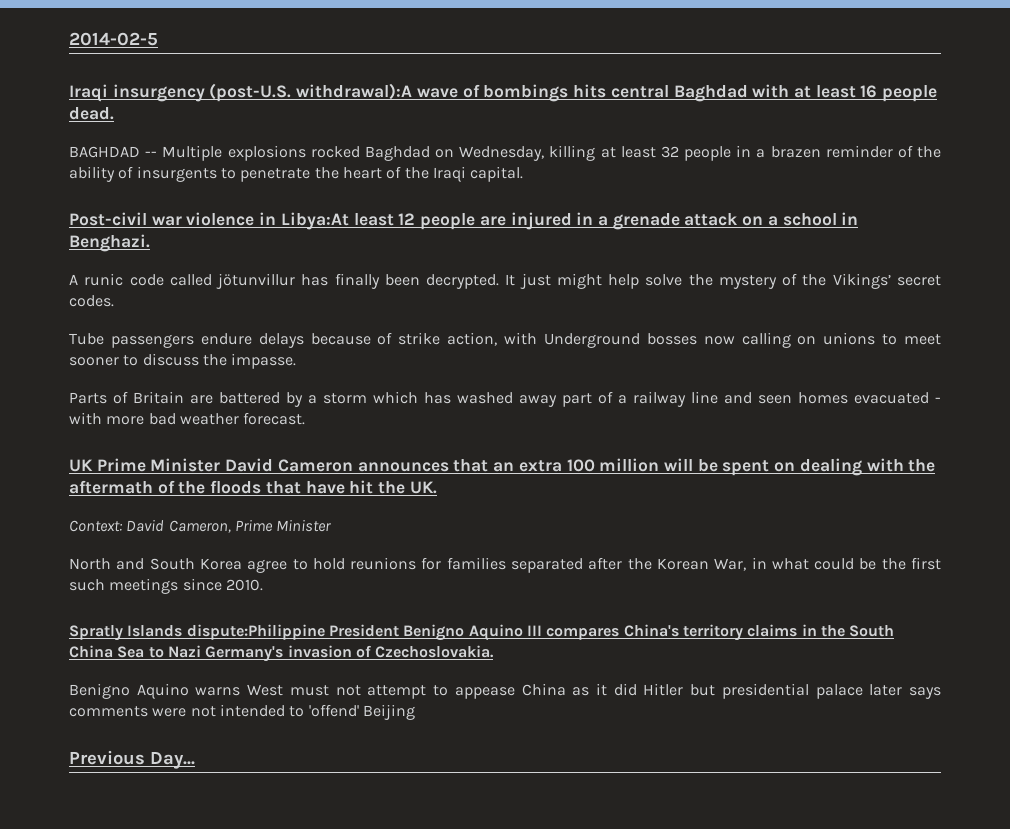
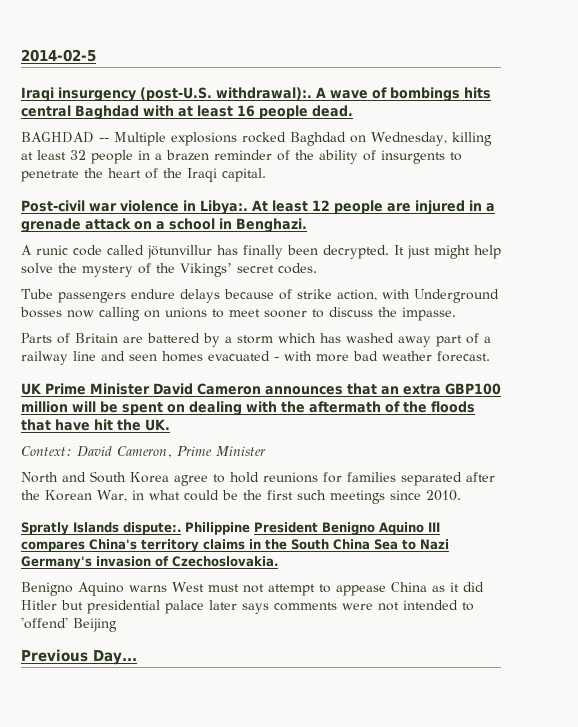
[296,83,413,100] withdrawal):A -> [216,87,326,100] withdrawal):. A
[280,212,349,230] Libya:At -> [200,200,268,215] Libya:. At
[566,459,595,472] 100 -> [445,383,501,395] GBP100
[186,624,325,640] dispute:Philippine -> [123,522,250,535] dispute:. Philippine

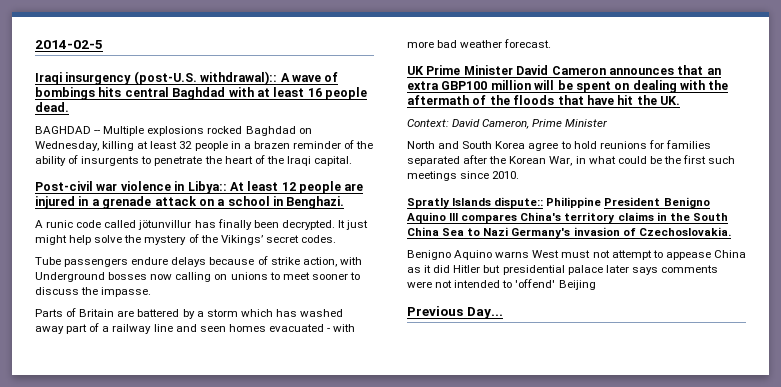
[216,87,312,100] withdrawal):. -> [200,71,278,85] withdrawal)::
[200,200,248,215] Libya:. -> [187,181,227,194] Libya::
[123,522,181,535] dispute:. -> [494,197,544,208] dispute::

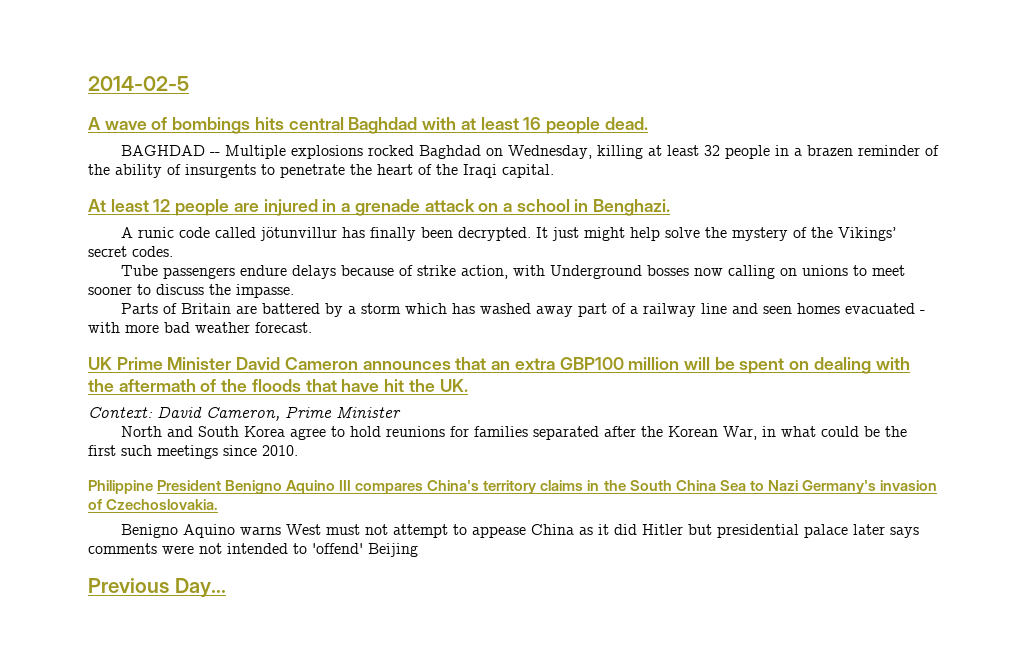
[35,71,278,85] Iraqi insurgency (post-U.S. withdrawal):: -> (189, 83) none
[35,181,227,194] Post-civil war violence in Libya:: -> (554, 171) none
[407,197,544,208] Spratly Islands dispute:: -> (298, 450) none

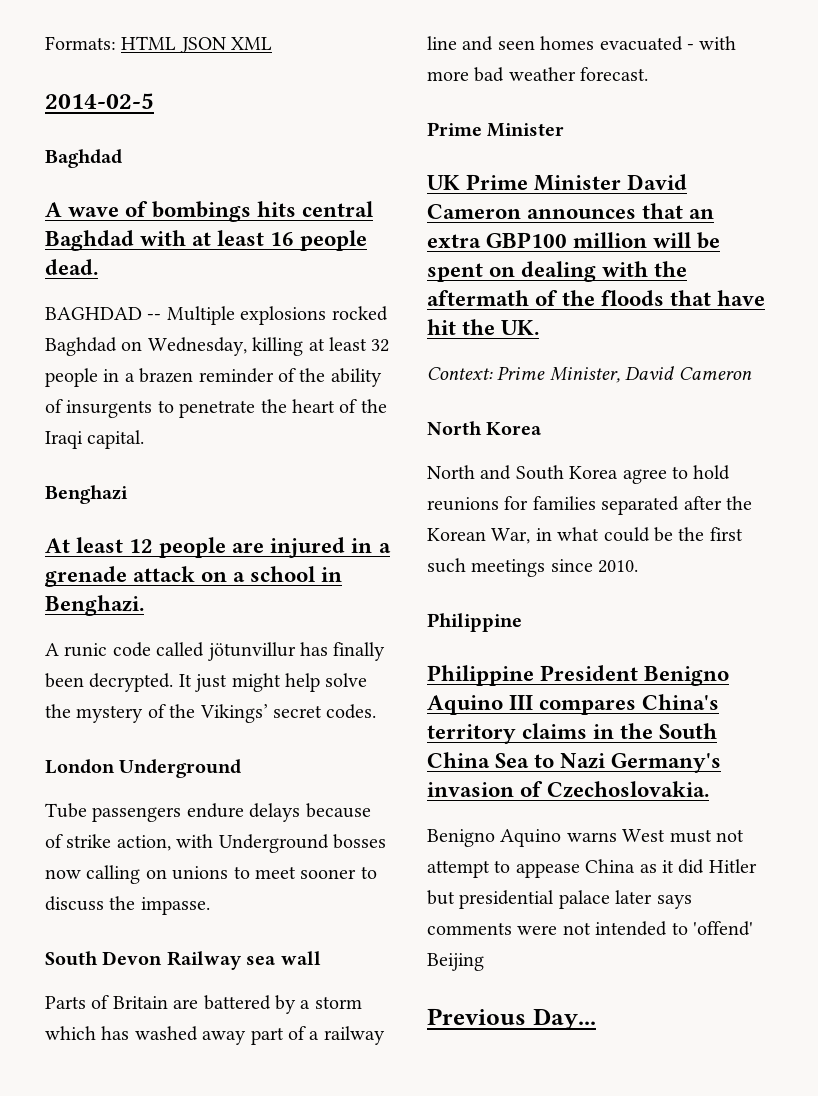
(88, 83) none -> [45,36,273,53] Formats: HTML JSON XML //
(189, 83) none -> [45,149,122,168] // Baghdad
(554, 171) none -> [45,485,128,504] // Benghazi
(173, 251) none -> [45,759,242,778] // London Underground
(294, 291) none -> [45,951,321,970] // South Devon Railway sea wall
(312, 327) none -> [427,122,565,137] // Prime Minister
[157,406,401,421] David Cameron, Prime Minister -> [497,366,752,383] [427,421,543,435] Prime Minister, David Cameron // North Korea
(153, 487) none -> [427,665,534,686] // Philippine

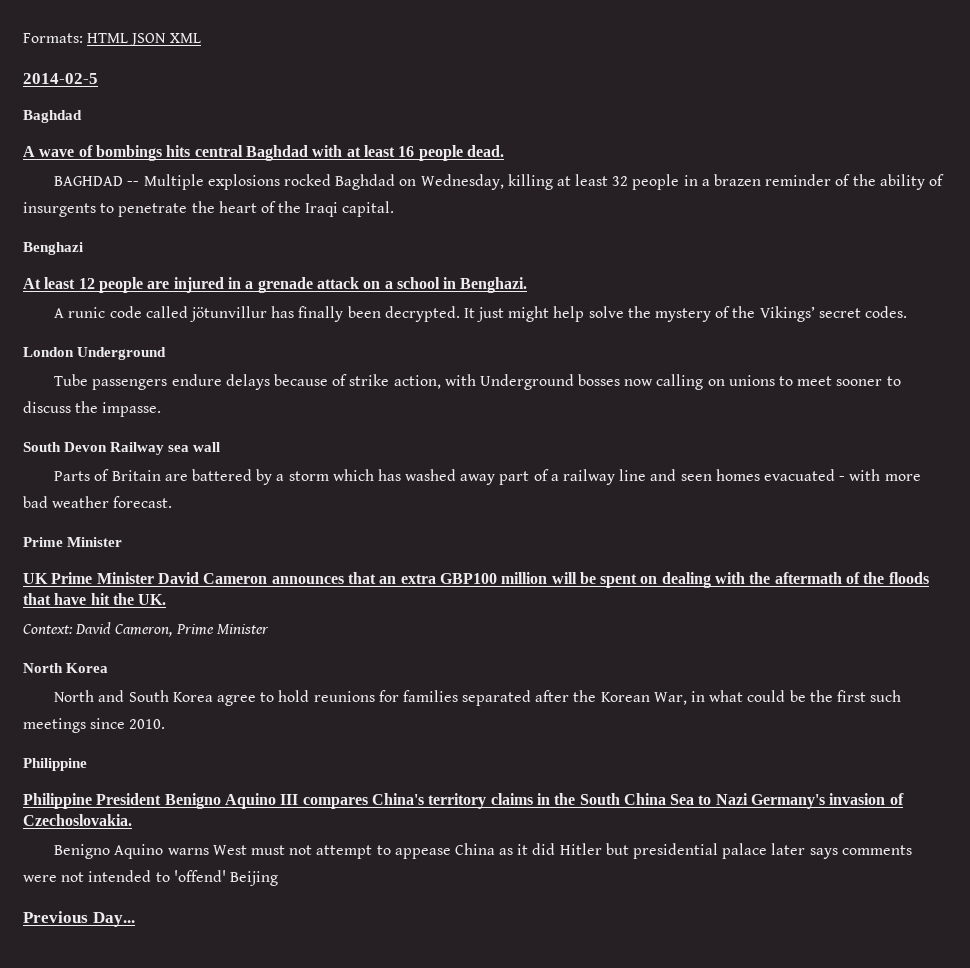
[497,366,752,383] Prime Minister, David Cameron -> [75,622,269,637] David Cameron, Prime Minister

